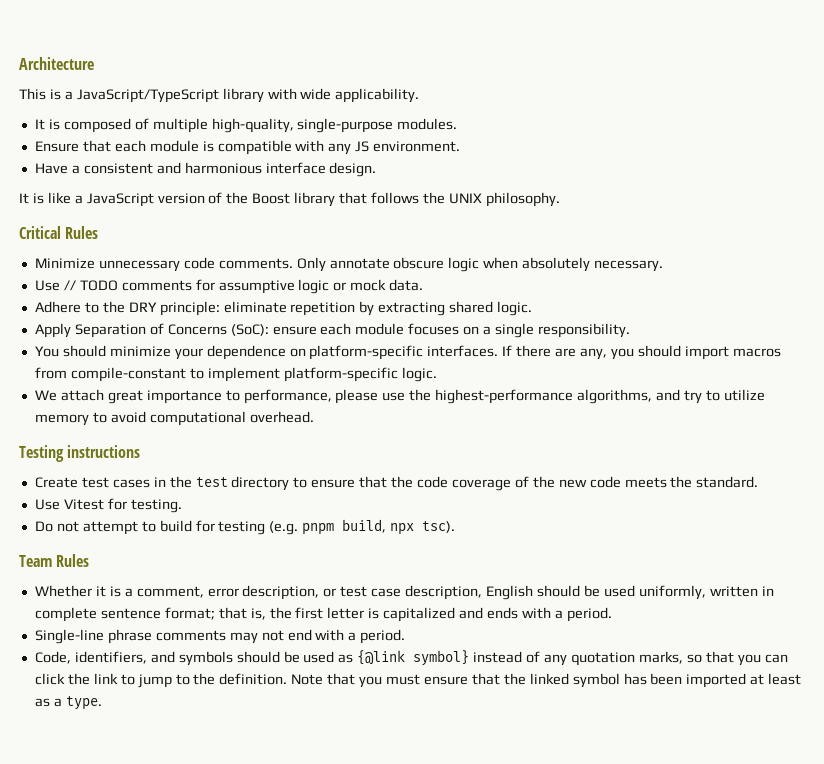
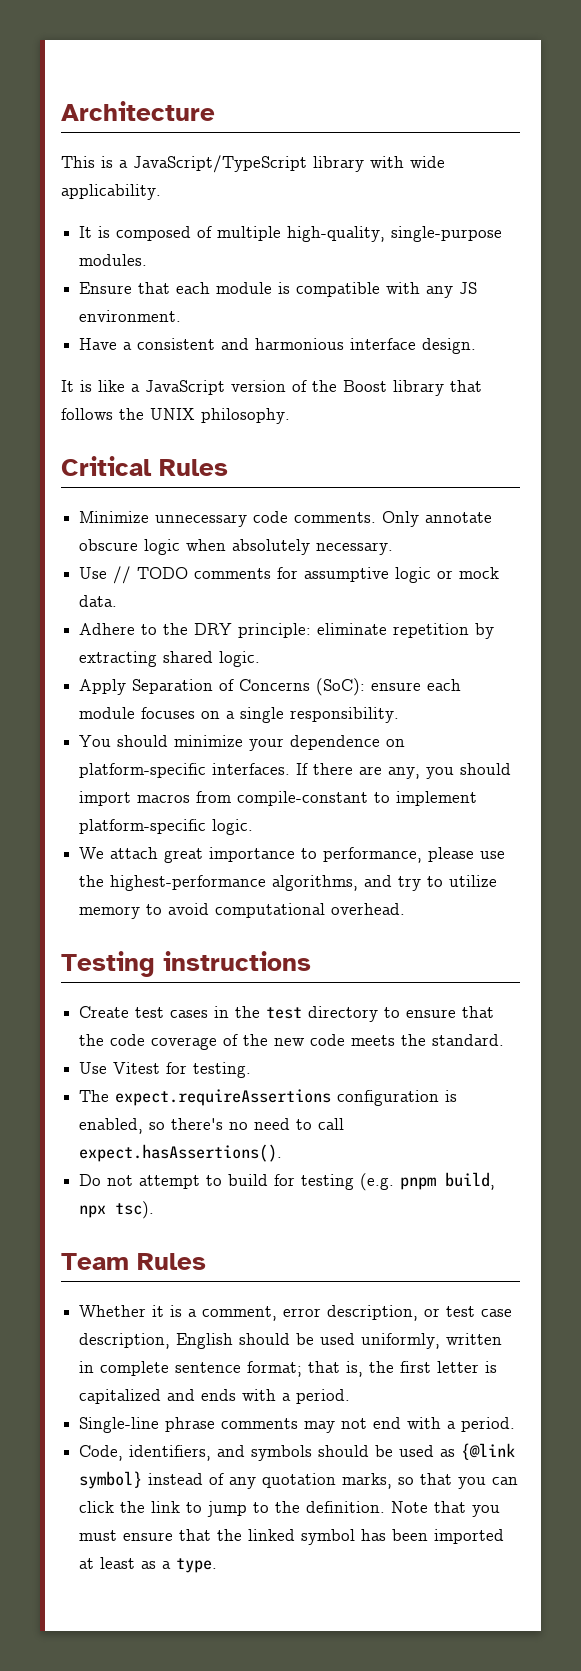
(182, 506) none -> [79,1089,458,1106] [79,1118,345,1134] [79,1144,283,1162] // The expect.requireAssertions configuration is enabled, so there's no need to call expect.hasAssertions().

